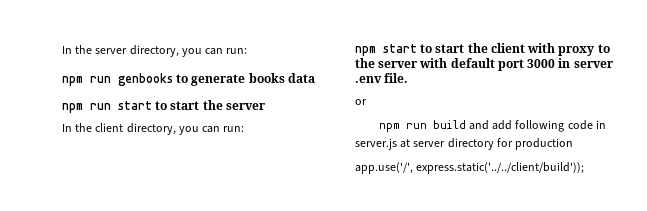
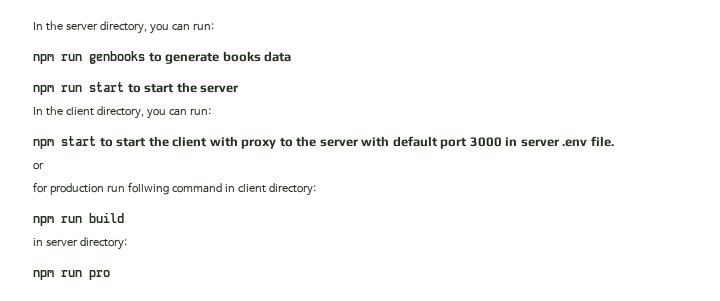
[378,120,606,132] [355,138,574,150] [355,162,585,174] npm run build and add following code in server.js at server directory for production // app.use('/', express.static('../../client/build')); -> [33,182,316,196] [33,212,124,226] [33,237,127,250] [33,270,110,280] for production run follwing command in client directory: // npm run build // in server directory: // npm run pro

